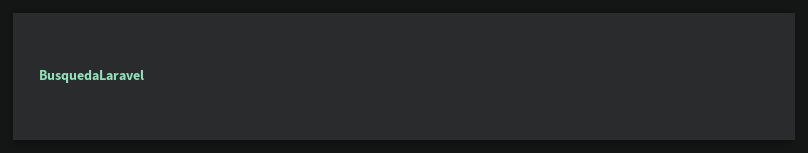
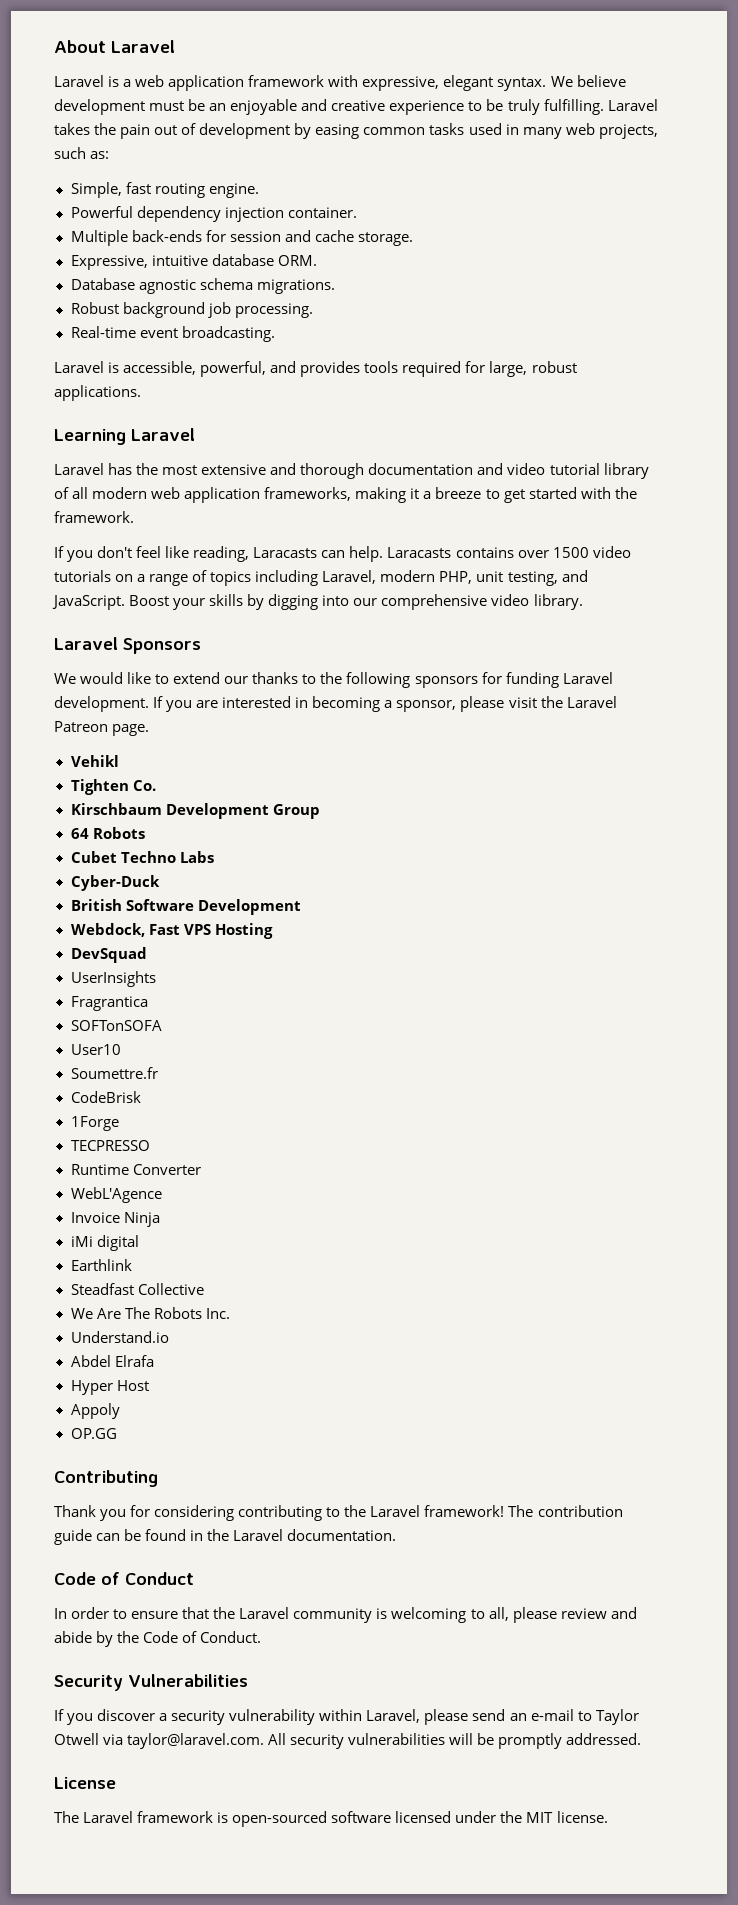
[39,70,144,83] BusquedaLaravel -> [54,40,175,53] [54,75,626,91] [54,99,658,115] [54,123,658,139] [54,147,110,159] [70,182,259,198] [70,206,357,222] [70,230,413,246] [70,254,317,270] [70,278,335,294] [70,302,313,318] [70,326,275,342] [54,361,577,377] [54,385,141,401] [54,428,195,445] [54,463,649,479] [54,487,637,503] [54,511,134,523] [54,546,631,562] [54,570,588,586] [52,594,583,610] [54,637,201,654] [54,672,613,688] [54,696,617,712] [54,721,150,736] [70,755,119,767] [70,779,156,795] [70,803,320,819] [70,827,145,839] [70,851,214,863] [70,875,160,891] [70,899,301,915] [70,923,273,939] [70,947,147,963] [70,971,156,987] [70,996,148,1011] [70,1020,163,1031] [70,1044,121,1055] [70,1067,158,1079] [70,1091,141,1103] [70,1116,119,1131] [70,1140,150,1151] [70,1164,201,1175] [70,1187,163,1203] [70,1212,160,1227] [70,1235,139,1251] [70,1259,132,1271] [70,1283,204,1295] [70,1307,230,1319] [70,1331,169,1343] [70,1355,154,1367] [70,1380,149,1395] [70,1403,120,1419] [70,1428,118,1439] [54,1470,158,1487] [54,1505,623,1521] [54,1529,397,1545] [54,1572,194,1585] [54,1607,637,1623] [54,1631,262,1647] [54,1674,248,1691] [54,1709,639,1725] [54,1733,642,1749] [54,1777,116,1789] [54,1811,608,1827] About Laravel // Laravel is a web application framework with expressive, elegant syntax. We believe development must be an enjoyable and creative experience to be truly fulfilling. Laravel takes the pain out of development by easing common tasks used in many web projects, such as: // Simple, fast routing engine. // Powerful dependency injection container. // Multiple back-ends for session and cache storage. // Expressive, intuitive database ORM. // Database agnostic schema migrations. // Robust background job processing. // Real-time event broadcasting. // Laravel is accessible, powerful, and provides tools required for large, robust applications. // Learning Laravel // Laravel has the most extensive and thorough documentation and video tutorial library of all modern web application frameworks, making it a breeze to get started with the framework. // If you don't feel like reading, Laracasts can help. Laracasts contains over 1500 video tutorials on a range of topics including Laravel, modern PHP, unit testing, and JavaScript. Boost your skills by digging into our comprehensive video library. // Laravel Sponsors // We would like to extend our thanks to the following sponsors for funding Laravel development. If you are interested in becoming a sponsor, please visit the Laravel Patreon page. // Vehikl // Tighten Co. // Kirschbaum Development Group // 64 Robots // Cubet Techno Labs // Cyber-Duck // British Software Development // Webdock, Fast VPS Hosting // DevSquad // UserInsights // Fragrantica // SOFTonSOFA // User10 // Soumettre.fr // CodeBrisk // 1Forge // TECPRESSO // Runtime Converter // WebL'Agence // Invoice Ninja // iMi digital // Earthlink // Steadfast Collective // We Are The Robots Inc. // Understand.io // Abdel Elrafa // Hyper Host // Appoly // OP.GG // Contributing // Thank you for considering contributing to the Laravel framework! The contribution guide can be found in the Laravel documentation. // Code of Conduct // In order to ensure that the Laravel community is welcoming to all, please review and abide by the Code of Conduct. // Security Vulnerabilities // If you discover a security vulnerability within Laravel, please send an e-mail to Taylor Otwell via taylor@laravel.com. All security vulnerabilities will be promptly addressed. // License // The Laravel framework is open-sourced software licensed under the MIT license.

